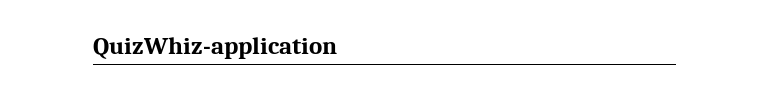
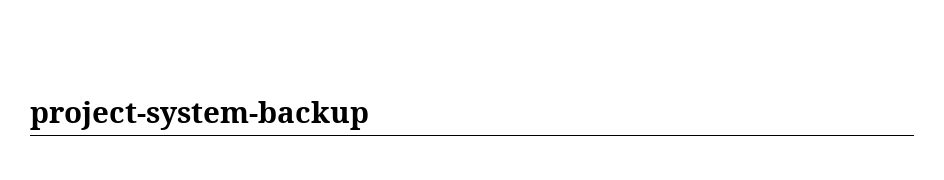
[93,37,337,59] QuizWhiz-application -> [30,101,369,130] project-system-backup

